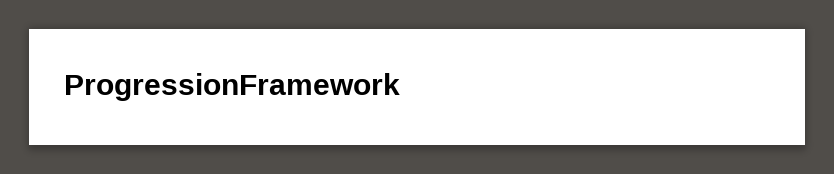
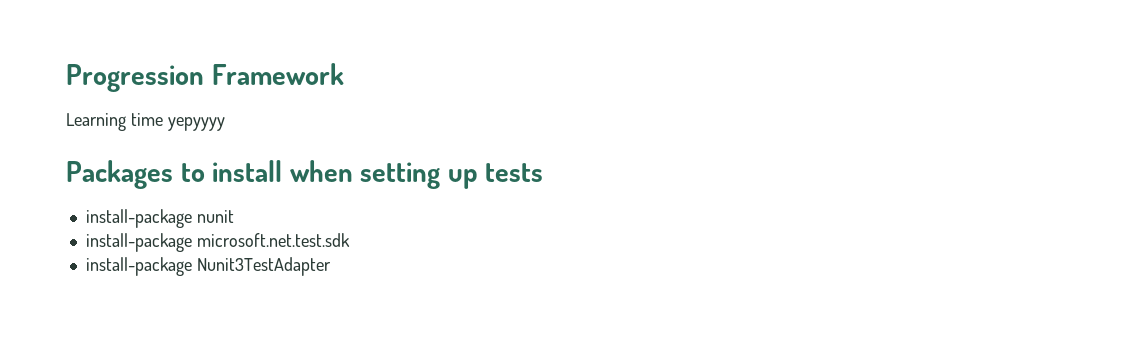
[64,73,400,101] ProgressionFramework -> [66,63,344,92] [66,113,225,131] [66,160,544,189] [85,209,234,228] [85,233,350,252] [85,257,331,276] Progression Framework // Learning time yepyyyy // Packages to install when setting up tests // install-package nunit // install-package microsoft.net.test.sdk // install-package Nunit3TestAdapter

